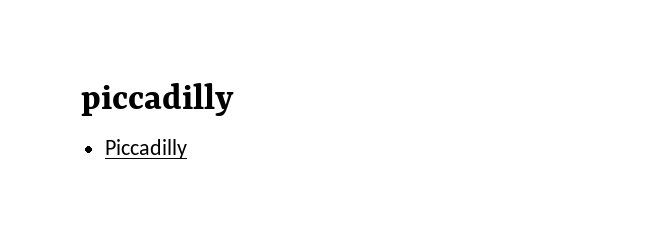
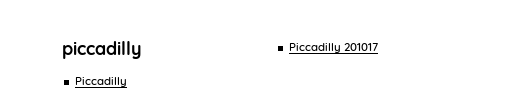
(187, 149) none -> [288,43,378,53] // Piccadilly 201017

